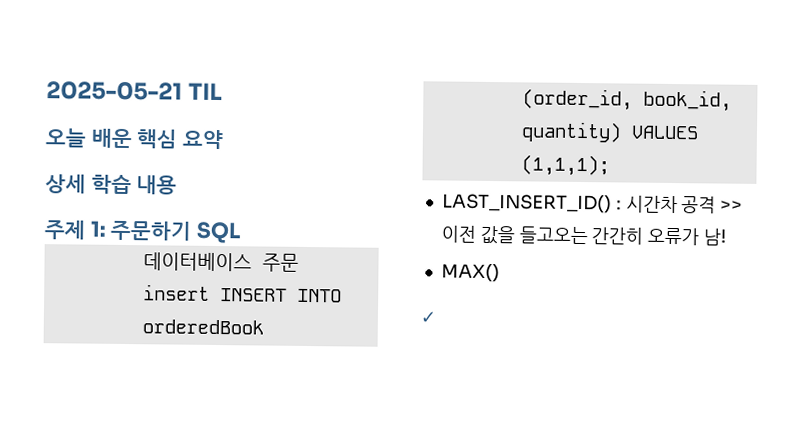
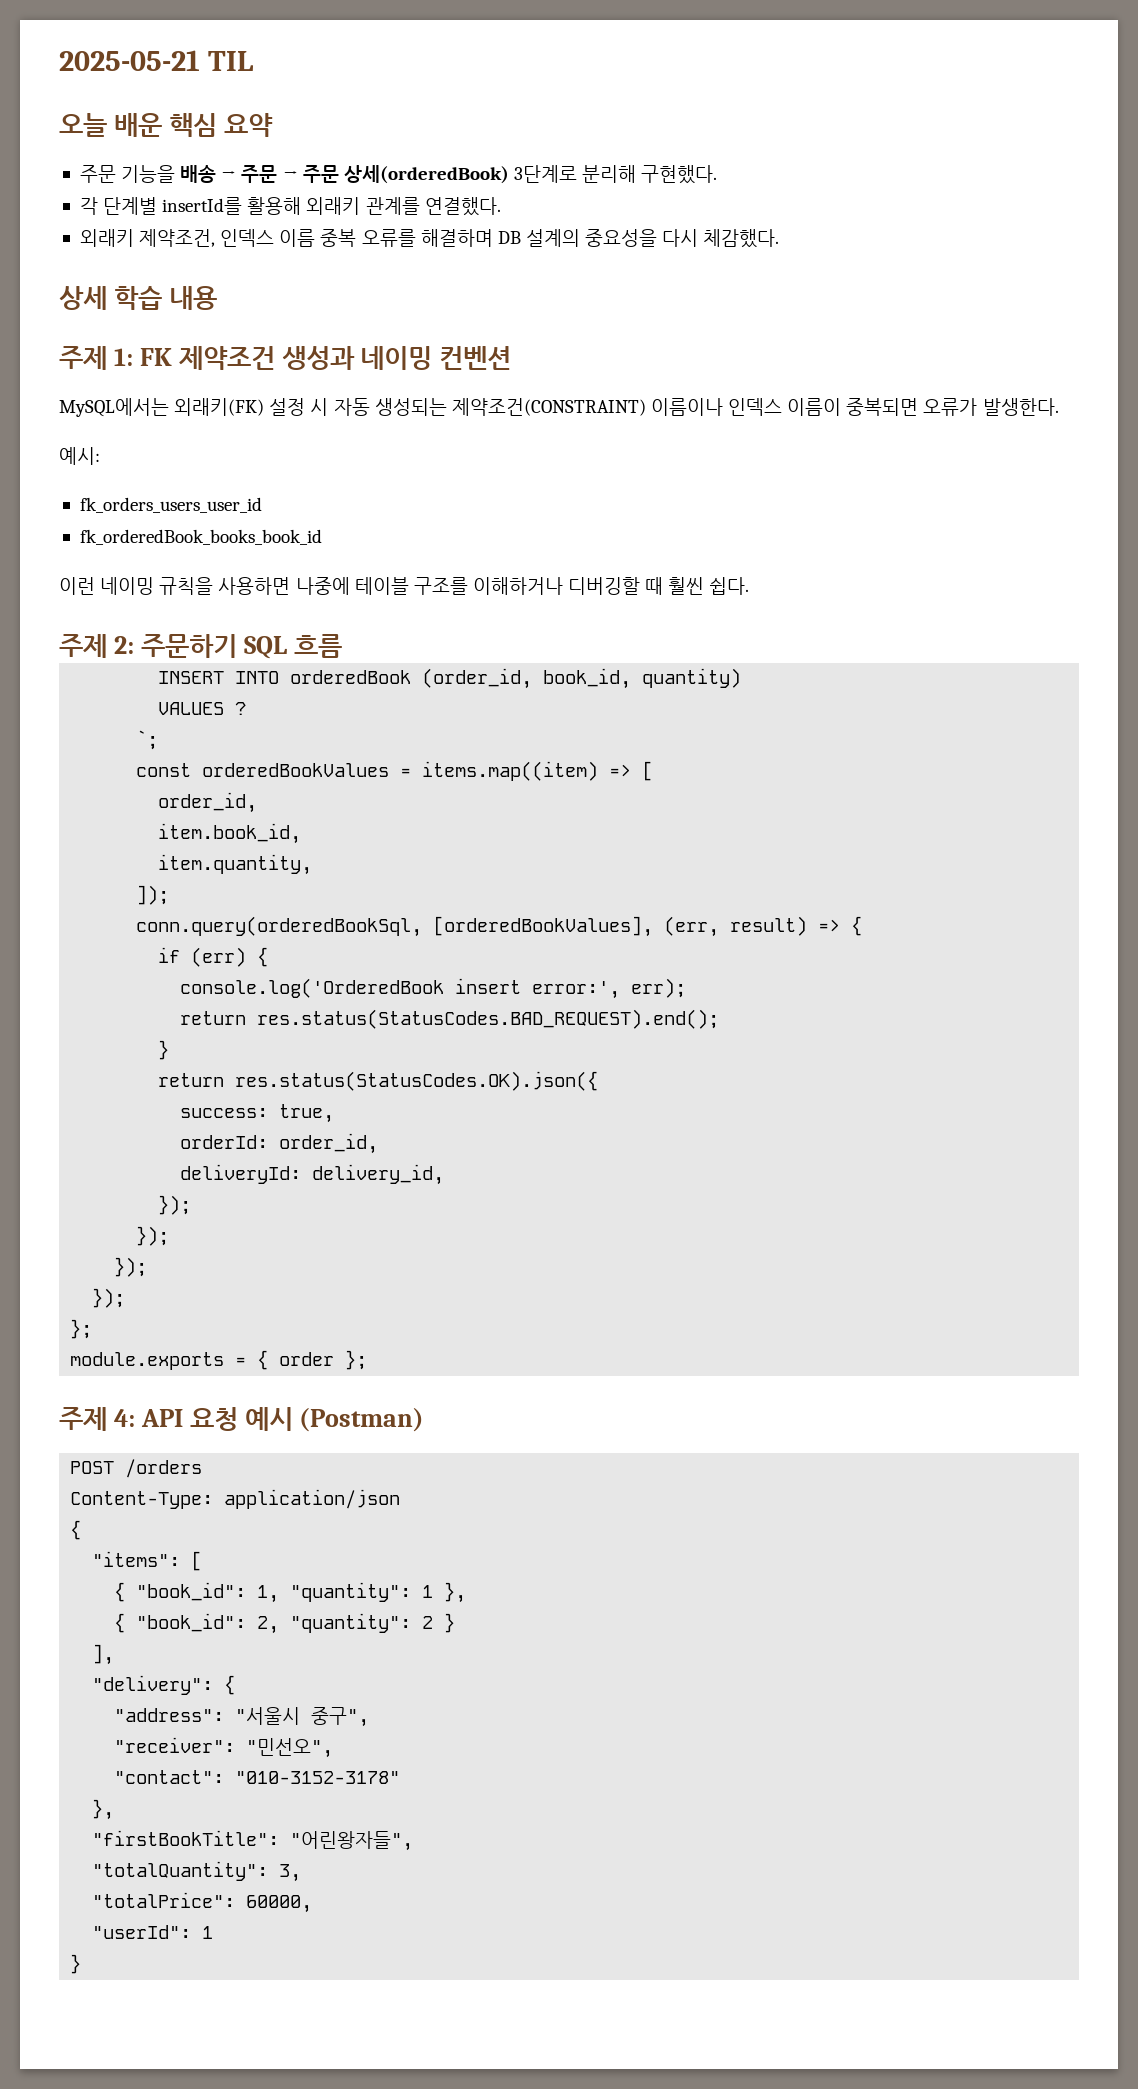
(224, 139) none -> [79,165,718,184] [79,197,501,216] [79,229,780,248] // 주문 기능을 배송 → 주문 → 주문 상세(orderedBook) 3단계로 분리해 구현했다. // 각 단계별 insertId를 활용해 외래키 관계를 연결했다. // 외래키 제약조건, 인덱스 이름 중복 오류를 해결하며 DB 설계의 중요성을 다시 체감했다.
(106, 228) none -> [139,346,512,370] [59,398,1059,417] [59,447,100,465] [79,497,262,513] [79,529,322,545] [59,577,750,595] [59,634,134,658] FK 제약조건 생성과 네이밍 컨벤션 // MySQL에서는 외래키(FK) 설정 시 자동 생성되는 제약조건(CONSTRAINT) 이름이나 인덱스 이름이 중복되면 오류가 발생한다. // 예시: // fk_orders_users_user_id // fk_orderedBook_books_book_id // 이런 네이밍 규칙을 사용하면 나중에 테이블 구조를 이해하거나 디버깅할 때 훨씬 쉽다. // 주제 2:
[142,252,299,272] [142,284,210,301] // 데이터베이스 주문 insert -> [293,634,342,658] 흐름 //
[630,125,699,140] [520,154,610,177] [441,193,744,214] [440,225,727,246] [440,263,500,283] [420,311,436,324] VALUES (1,1,1); // LAST_INSERT_ID() : 시간차 공격 >> 이전 값을 들고오는 간간히 오류가 남! // MAX() // ✓ -> [158,702,247,715] [136,730,159,750] [136,761,654,781] [158,792,258,813] [158,823,302,844] [158,854,313,875] [136,885,170,905] [136,916,863,937] [158,947,269,967] [180,978,687,999] [180,1009,720,1029] [158,1040,170,1060] [158,1071,599,1091] [180,1104,335,1123] [180,1133,379,1154] [180,1164,445,1185] [158,1195,192,1215] [136,1226,170,1246] [114,1257,148,1277] [92,1288,126,1308] [70,1319,93,1339] [70,1350,368,1370] [59,1407,425,1432] [70,1459,203,1478] [70,1489,401,1509] [70,1520,82,1540] [92,1551,203,1571] [114,1582,467,1603] [114,1613,456,1634] [92,1644,115,1665] [92,1675,236,1695] [114,1707,370,1727] [114,1737,334,1758] [114,1770,401,1784] [92,1799,115,1820] [92,1830,414,1851] [92,1861,302,1882] [92,1892,313,1913] [92,1925,214,1939] [70,1954,82,1974] // VALUES ? // `; // const orderedBookValues = items.map((item) => [ // order_id, // item.book_id, // item.quantity, // ]); // conn.query(orderedBookSql, [orderedBookValues], (err, result) => { // if (err) { // console.log('OrderedBook insert error:', err); // return res.status(StatusCodes.BAD_REQUEST).end(); // } // return res.status(StatusCodes.OK).json({ // success: true, // orderId: order_id, // deliveryId: delivery_id, // }); // }); // }); // }); // }; // module.exports = { order }; // 주제 4: API 요청 예시 (Postman) // POST /orders // Content-Type: application/json // { // "items": [ // { "book_id": 1, "quantity": 1 }, // { "book_id": 2, "quantity": 2 } // ], // "delivery": { // "address": "서울시 중구", // "receiver": "민선오", // "contact": "010-3152-3178" // }, // "firstBookTitle": "어린왕자들", // "totalQuantity": 3, // "totalPrice": 60000, // "userId": 1 // }

